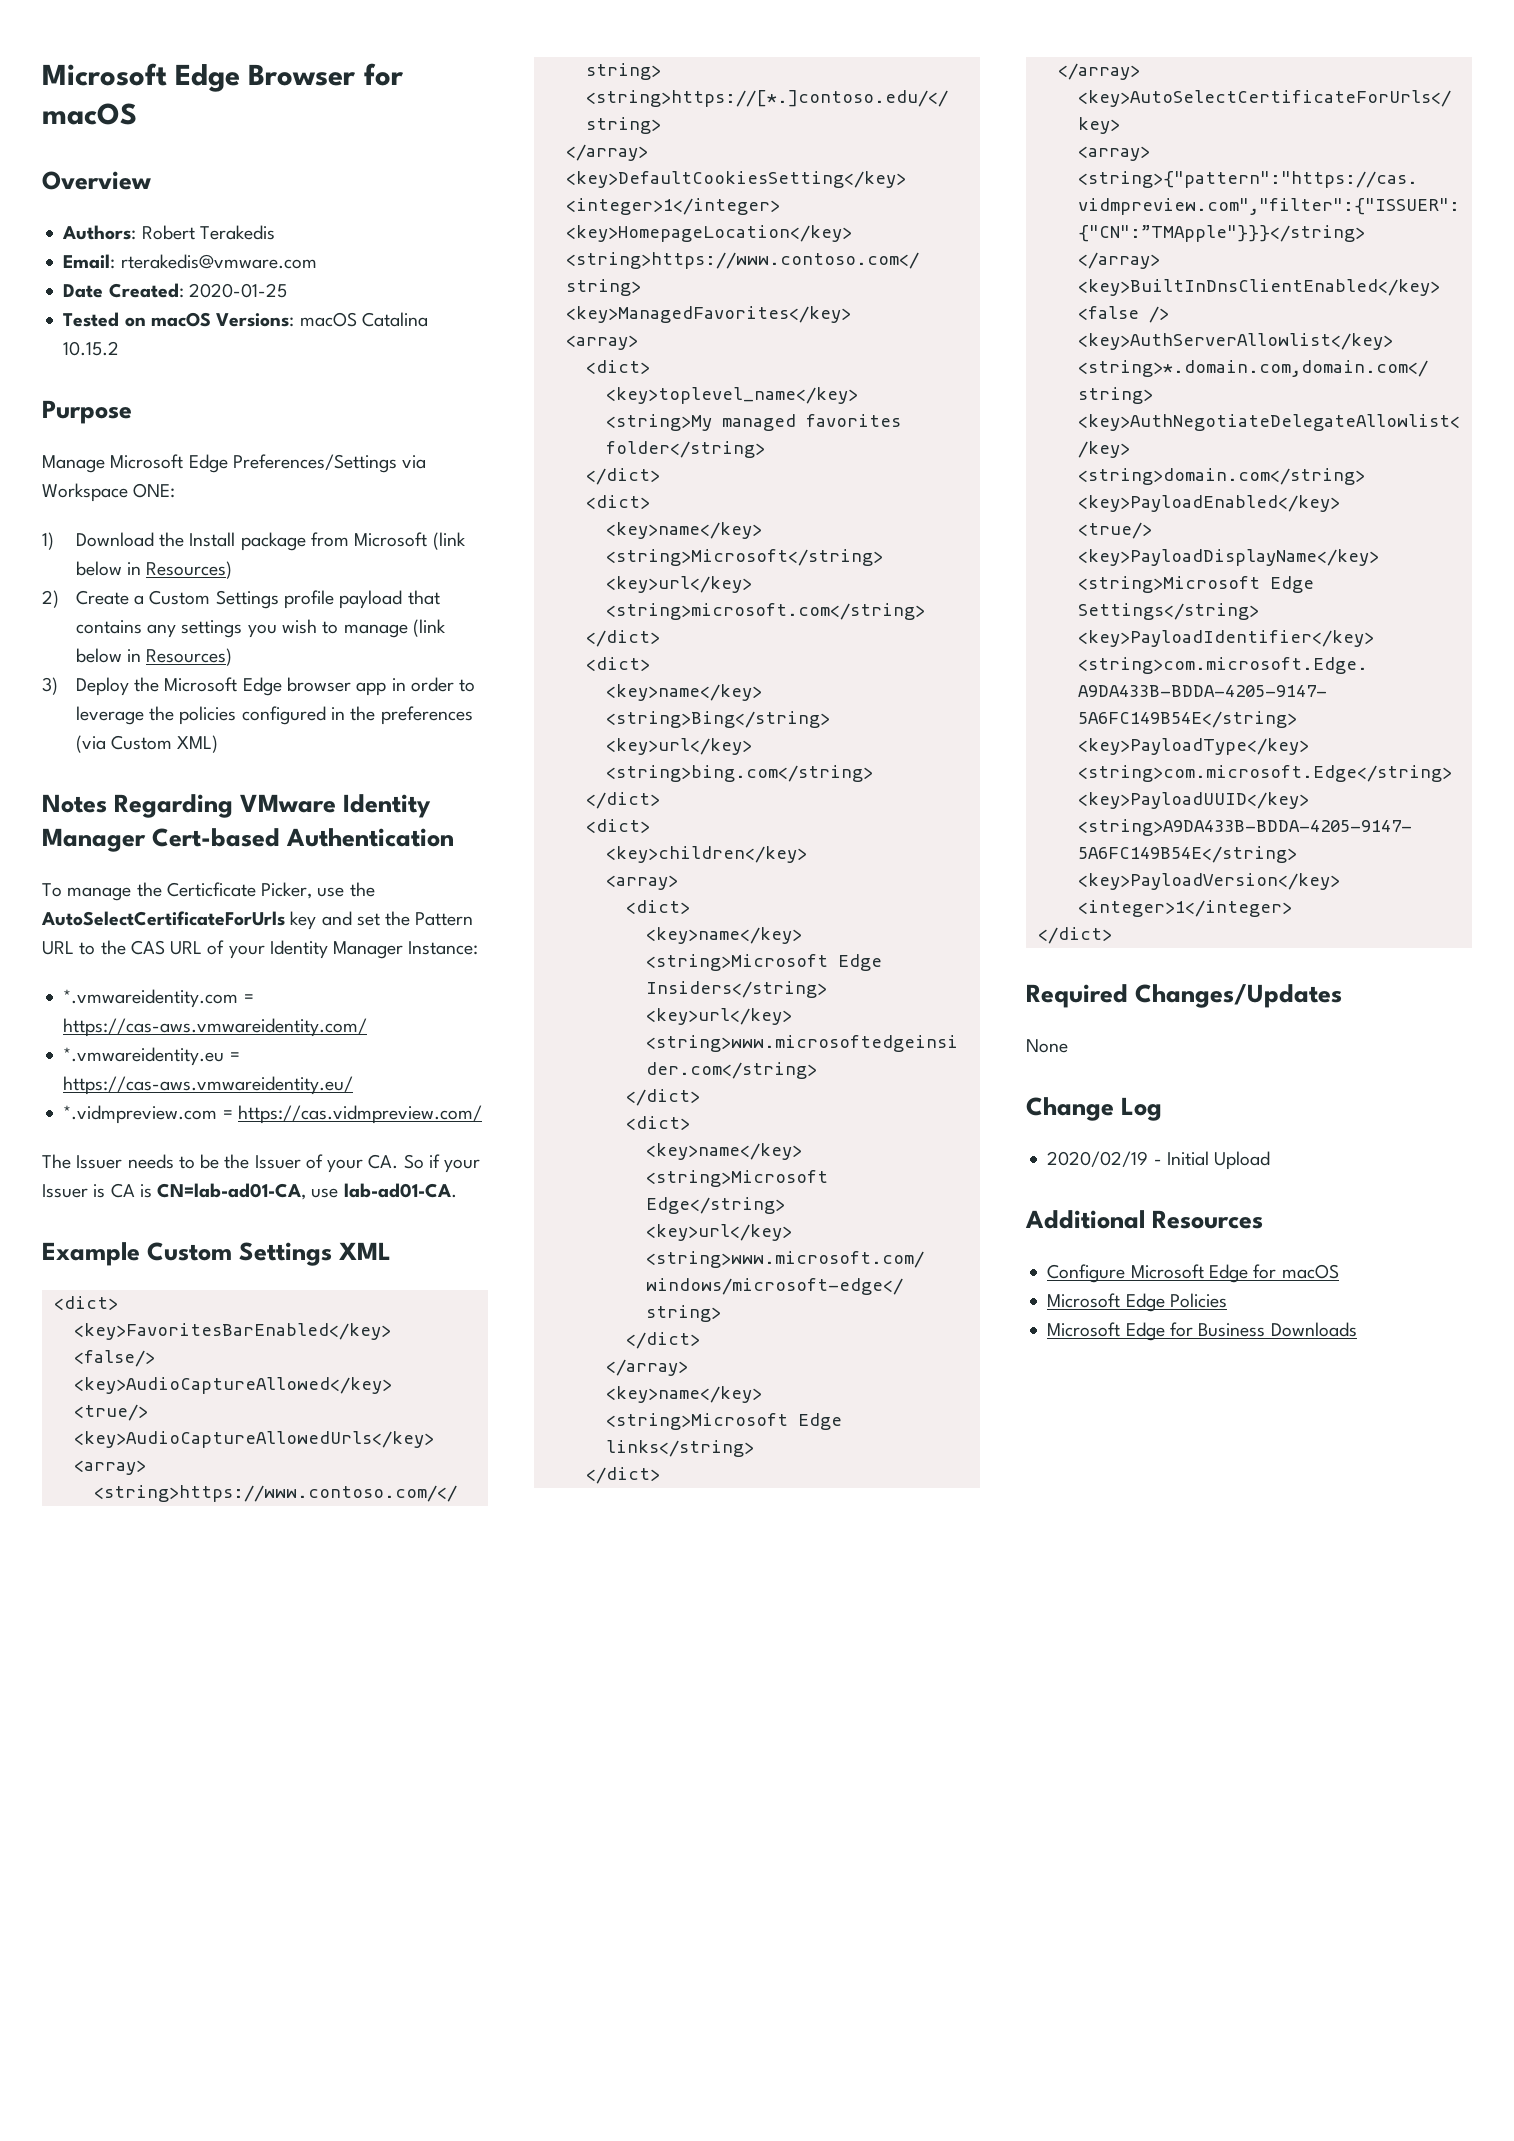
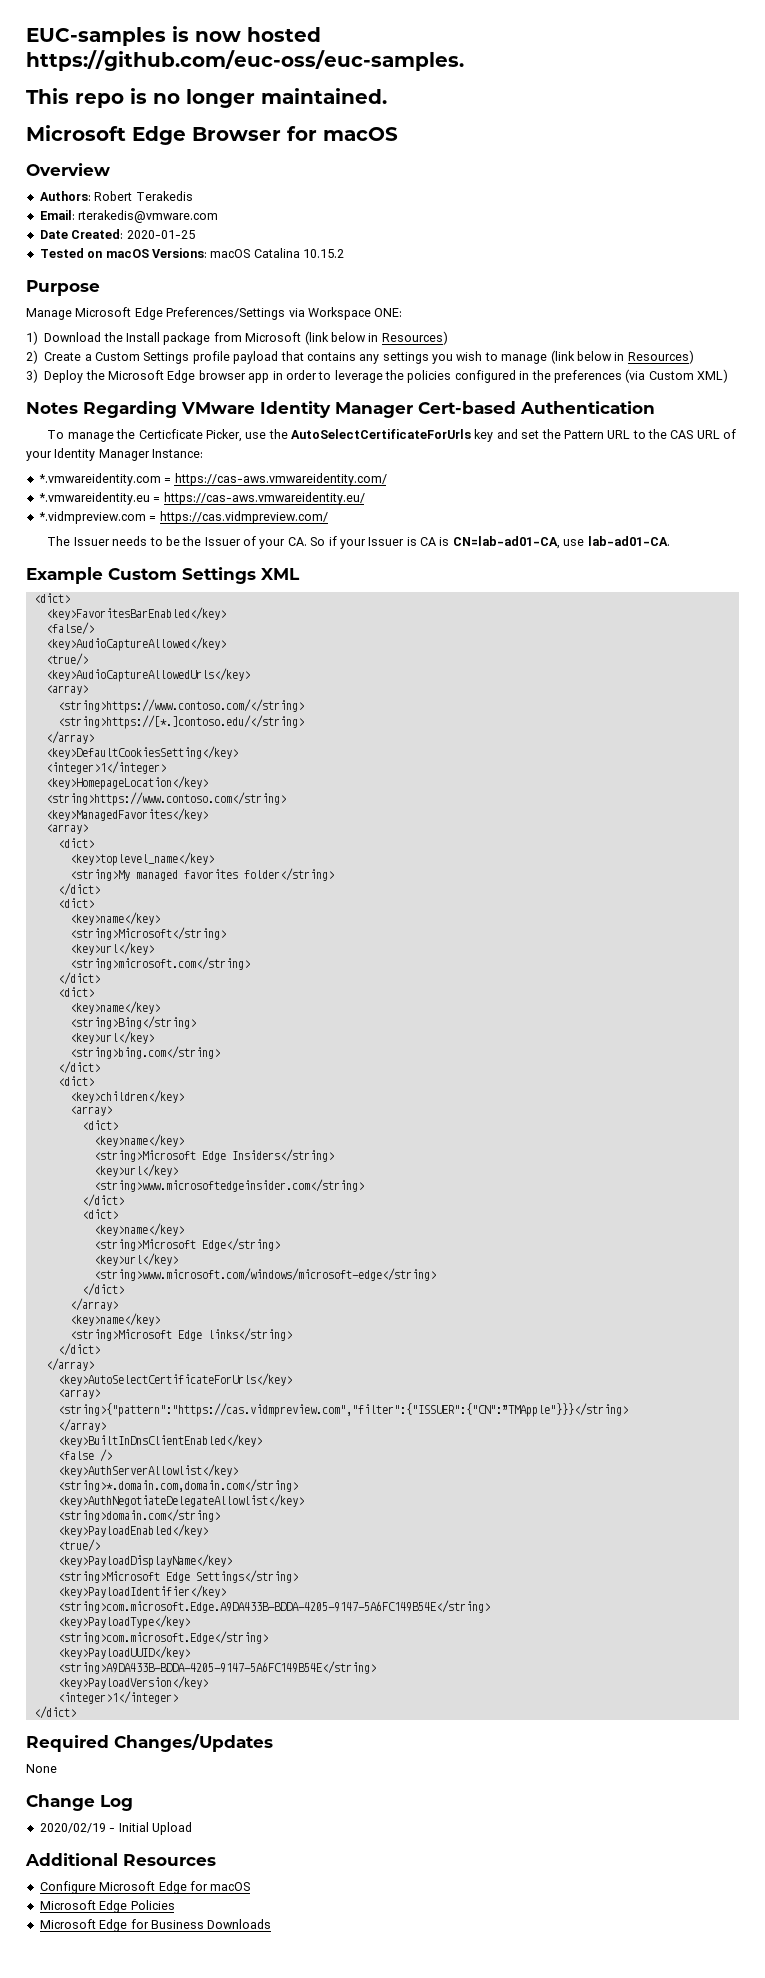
(42, 74) none -> [26,26,321,46] [26,50,464,71] [26,88,387,108] EUC-samples is now hosted https://github.com/euc-oss/euc-samples. // This repo is no longer maintained. //

